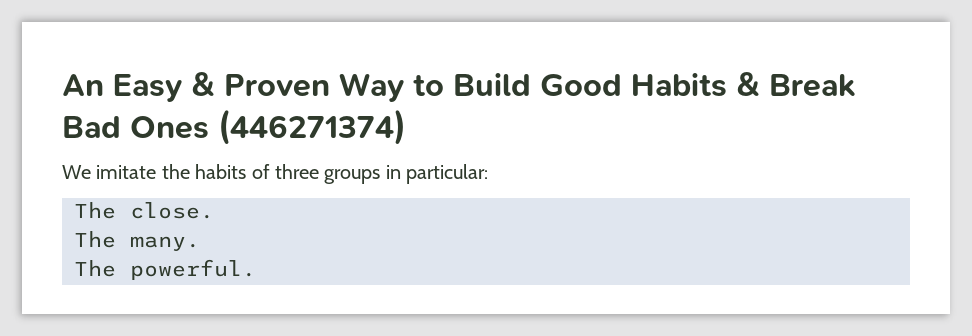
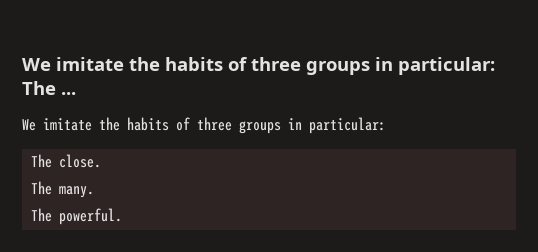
[62,72,856,102] [62,109,406,145] An Easy & Proven Way to Build Good Habits & Break Bad Ones (446271374) -> [22,57,495,75] [22,81,76,95] We imitate the habits of three groups in particular: The ...

